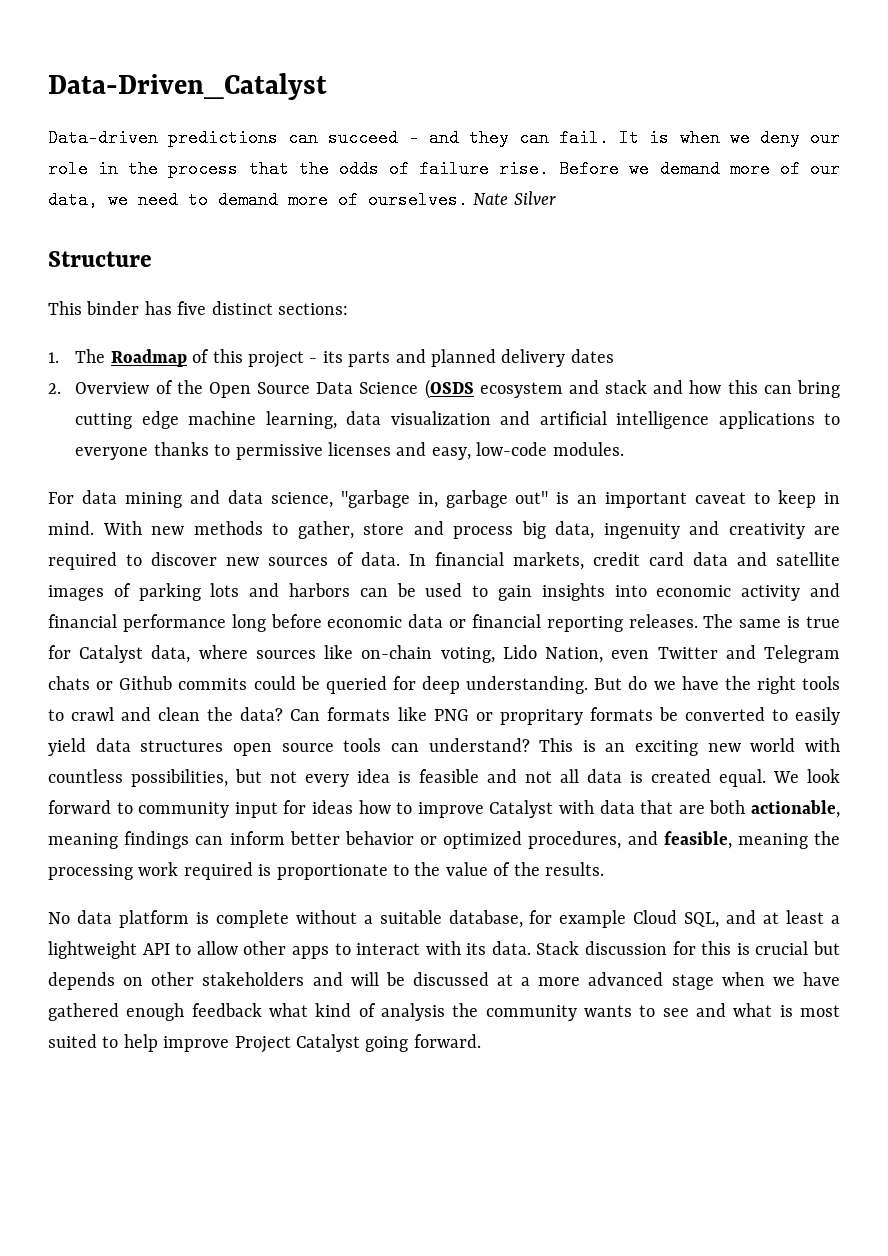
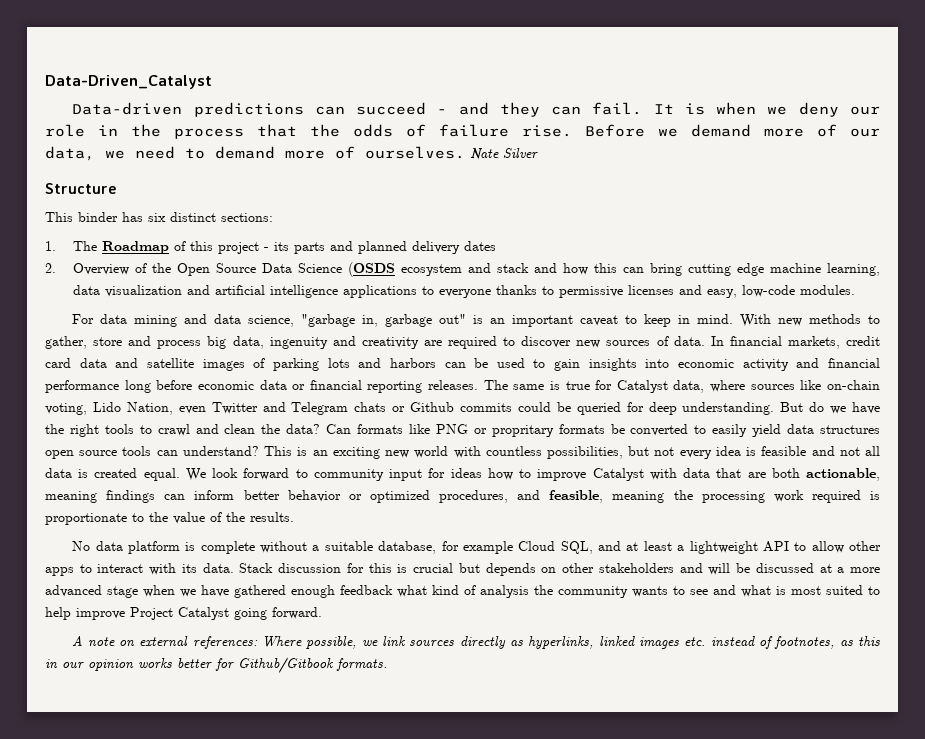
[177,301,207,315] five -> [148,213,166,222] six
(481, 1041) none -> [72,636,880,649] [45,657,387,673] // A note on external references: Where possible, we link sources directly as hyperlinks, linked images etc. instead of footnotes, as this in our opinion works better for Github/Gitbook formats.

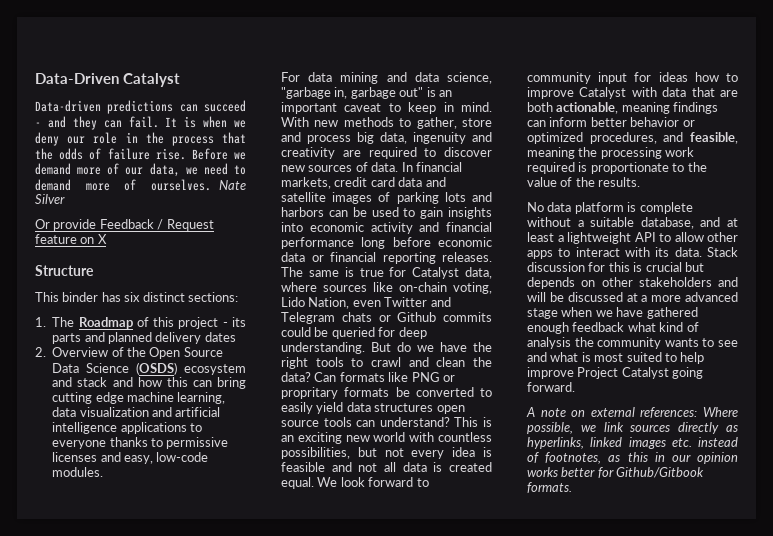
[45,75,212,89] Data-Driven_Catalyst -> [35,73,180,87] Data-Driven Catalyst
(538, 153) none -> [35,219,214,231] [35,234,107,244] // Or provide Feedback / Request feature on X
[347,262,395,277] (OSDS -> [136,362,178,375] (OSDS)
[441,541,593,554] for example Cloud SQL, -> (694, 223) none

